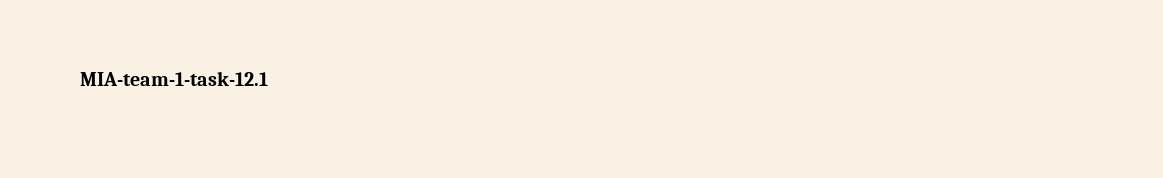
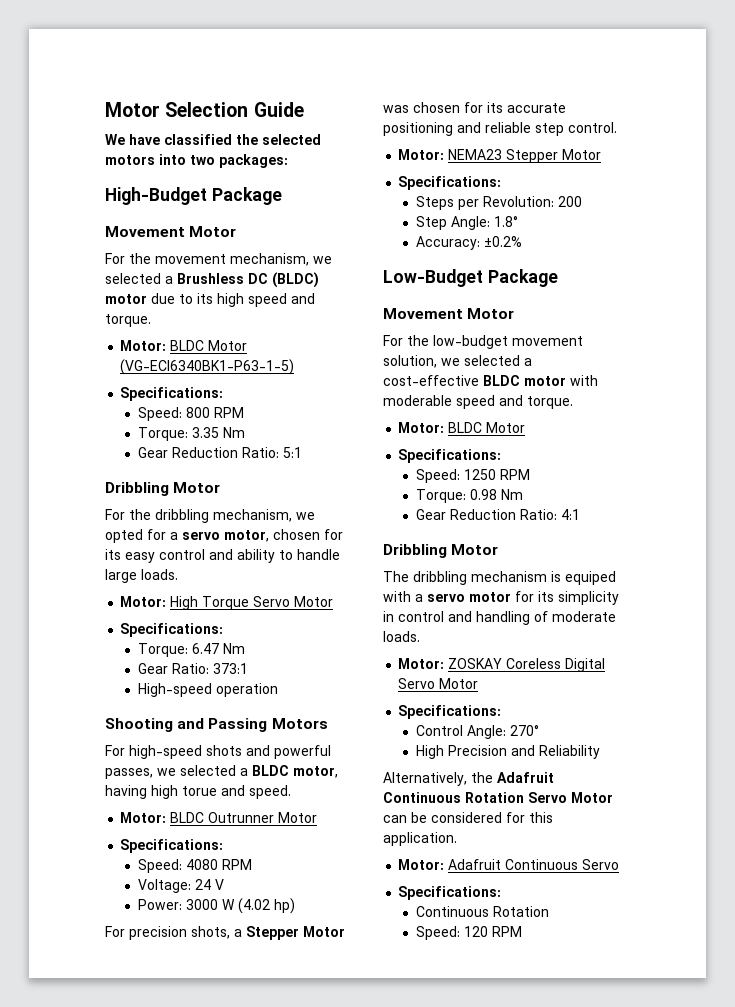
[80,71,268,86] MIA-team-1-task-12.1 -> [105,102,304,117] [105,134,321,145] [105,154,288,168] [105,187,282,205] [105,226,237,237] [105,253,332,266] [105,272,319,288] [105,293,315,307] [105,314,151,327] [120,340,248,351] [120,359,295,375] [120,387,224,401] [137,407,244,421] [137,427,245,441] [137,447,302,458] [105,482,221,496] [105,509,315,523] [105,529,343,543] [105,549,340,563] [105,569,178,583] [120,596,334,610] [120,623,224,637] [137,643,245,657] [137,663,248,674] [137,683,278,697] [105,718,328,732] [105,745,331,759] [105,765,338,779] [105,785,291,799] [120,812,318,823] [120,839,224,853] [137,859,252,873] [137,879,224,893] [137,898,295,914] [105,926,345,940] [383,102,566,113] [383,122,617,136] [398,149,602,163] [398,176,502,190] [415,196,582,210] [415,216,518,230] [415,236,522,250] [383,269,558,287] [383,308,515,319] [383,335,583,349] [383,355,532,368] [383,375,598,386] [383,395,573,409] [398,422,526,433] [398,449,502,463] [415,469,530,483] [415,489,523,503] [415,509,580,520] [383,544,499,558] [383,571,616,585] [383,591,619,605] [383,611,616,625] [383,631,420,642] [398,658,606,672] [398,678,479,689] [398,705,502,719] [415,725,539,739] [415,745,600,759] [383,772,554,786] [383,792,613,803] [383,812,553,823] [383,832,457,846] [398,859,620,870] [398,886,502,900] [415,906,549,917] [415,926,522,940] Motor Selection Guide // We have classified the selected motors into two packages: // High-Budget Package // Movement Motor // For the movement mechanism, we selected a Brushless DC (BLDC) motor due to its high speed and torque. // Motor: BLDC Motor (VG-ECI6340BK1-P63-1-5) // Specifications: // Speed: 800 RPM // Torque: 3.35 Nm // Gear Reduction Ratio: 5:1 // Dribbling Motor // For the dribbling mechanism, we opted for a servo motor, chosen for its easy control and ability to handle large loads. // Motor: High Torque Servo Motor // Specifications: // Torque: 6.47 Nm // Gear Ratio: 373:1 // High-speed operation // Shooting and Passing Motors // For high-speed shots and powerful passes, we selected a BLDC motor, having high torue and speed. // Motor: BLDC Outrunner Motor // Specifications: // Speed: 4080 RPM // Voltage: 24 V // Power: 3000 W (4.02 hp) // For precision shots, a Stepper Motor was chosen for its accurate positioning and reliable step control. // Motor: NEMA23 Stepper Motor // Specifications: // Steps per Revolution: 200 // Step Angle: 1.8° // Accuracy: ±0.2% // Low-Budget Package // Movement Motor // For the low-budget movement solution, we selected a cost-effective BLDC motor with moderable speed and torque. // Motor: BLDC Motor // Specifications: // Speed: 1250 RPM // Torque: 0.98 Nm // Gear Reduction Ratio: 4:1 // Dribbling Motor // The dribbling mechanism is equiped with a servo motor for its simplicity in control and handling of moderate loads. // Motor: ZOSKAY Coreless Digital Servo Motor // Specifications: // Control Angle: 270° // High Precision and Reliability // Alternatively, the Adafruit Continuous Rotation Servo Motor can be considered for this application. // Motor: Adafruit Continuous Servo // Specifications: // Continuous Rotation // Speed: 120 RPM

